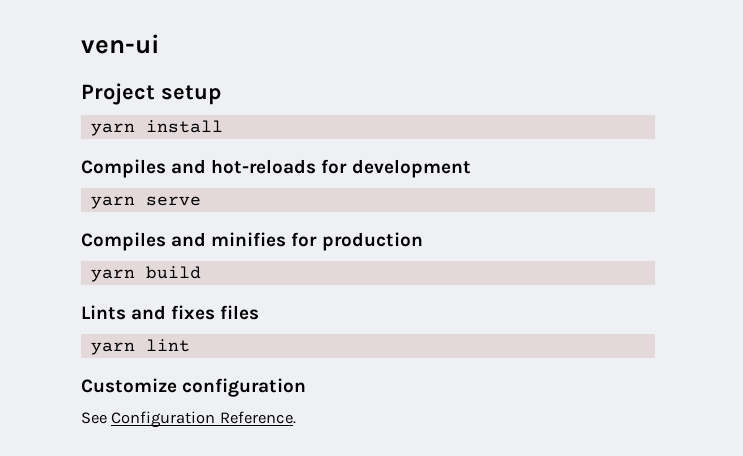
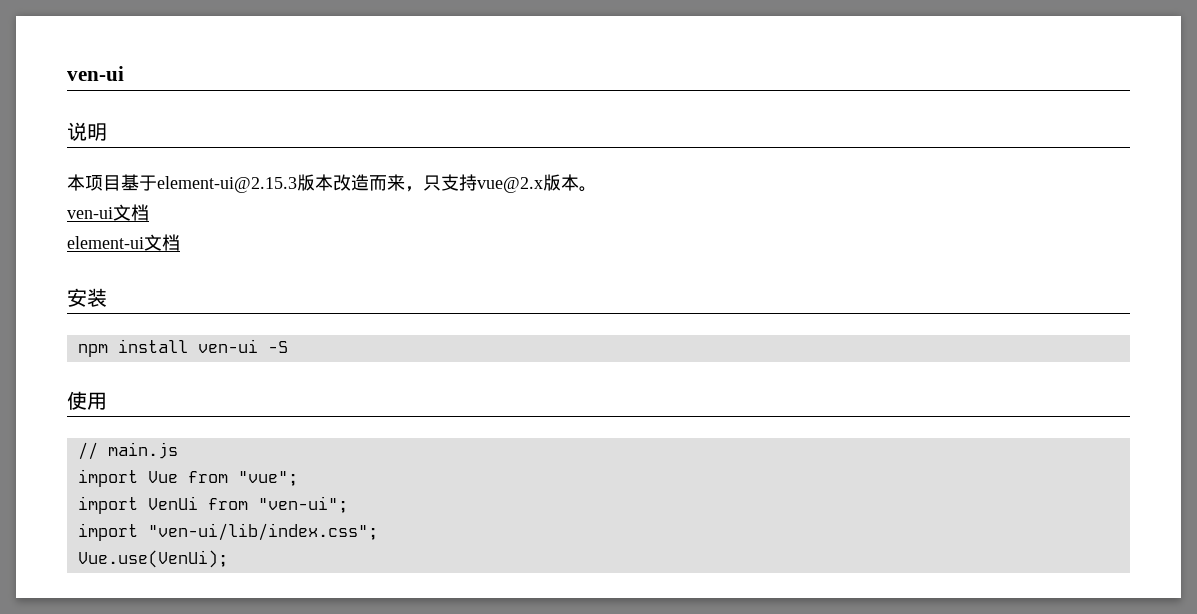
[81,83,221,105] [90,120,223,136] [81,159,471,178] [90,196,201,209] [81,232,423,251] [90,266,201,282] [81,305,260,320] [90,339,190,355] [81,378,307,397] [81,411,296,428] Project setup // yarn install // Compiles and hot-reloads for development // yarn serve // Compiles and minifies for production // yarn build // Lints and fixes files // yarn lint // Customize configuration // See Configuration Reference. -> [67,122,107,141] [67,174,597,193] [67,204,149,221] [67,234,180,251] [67,288,107,307] [77,339,288,357] [67,391,107,410] [77,442,178,460] [77,469,298,487] [77,496,348,514] [77,523,378,541] [77,550,228,568] 说明 // 本项目基于element-ui@2.15.3版本改造而来，只支持vue@2.x版本。 // ven-ui文档 // element-ui文档 // 安装 // npm install ven-ui -S // 使用 // // main.js // import Vue from "vue"; // import VenUi from "ven-ui"; // import "ven-ui/lib/index.css"; // Vue.use(VenUi);

